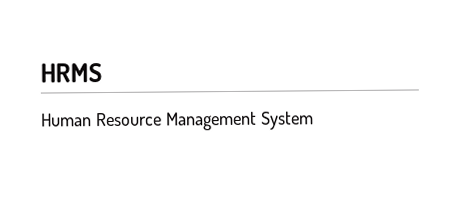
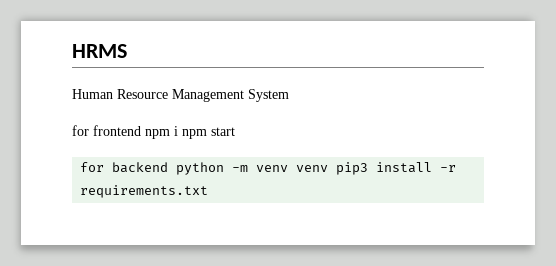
(314, 120) none -> [72,125,235,139] [80,162,457,175] [80,185,209,198] // for frontend npm i npm start // for backend python -m venv venv pip3 install -r requirements.txt

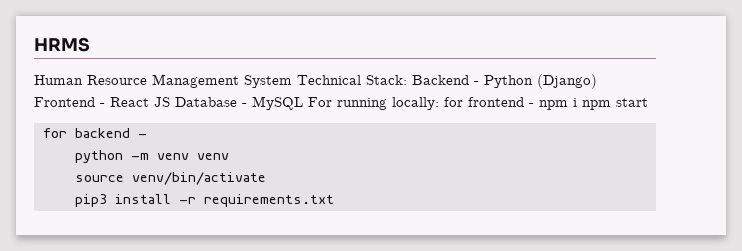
(289, 95) // -> [297,74,597,89] [34,96,439,110] Technical Stack: Backend - Python (Django) Frontend - React JS Database - MySQL For running locally:
(141, 130) none -> [529,103,534,107] -
(169, 167) none -> [137,134,147,138] - //
(329, 168) none -> [74,172,266,185] // source venv/bin/activate //

